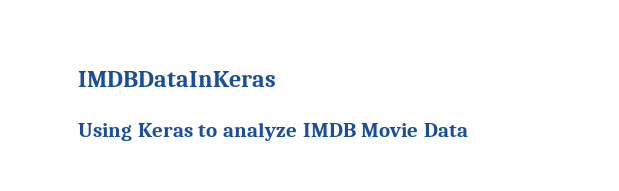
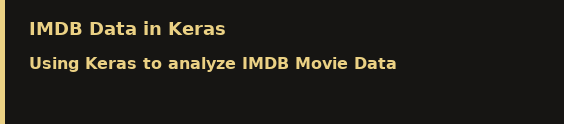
[78,71,276,87] IMDBDataInKeras -> [29,21,226,35] IMDB Data in Keras

